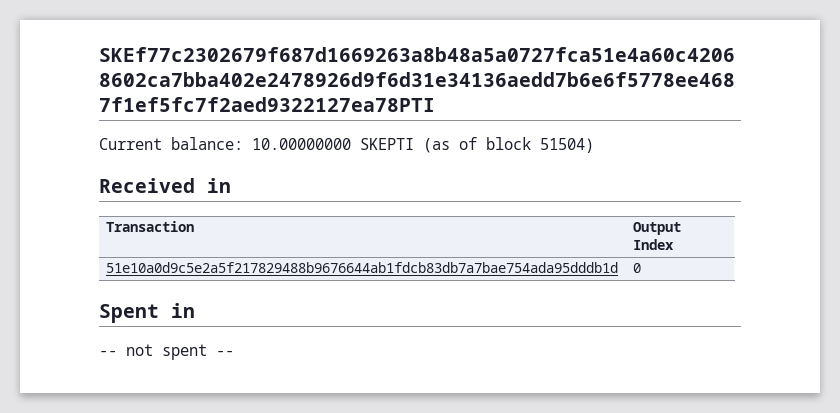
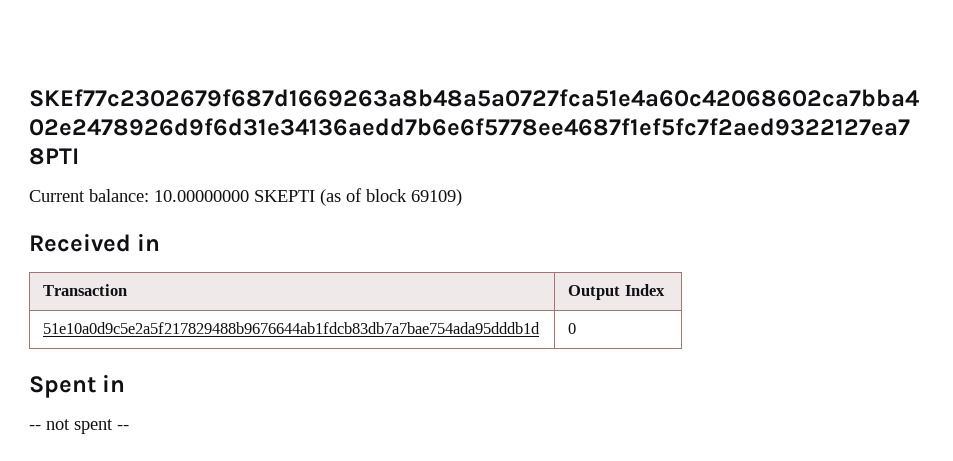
[540,138,594,153] 51504) -> [411,189,462,206] 69109)

